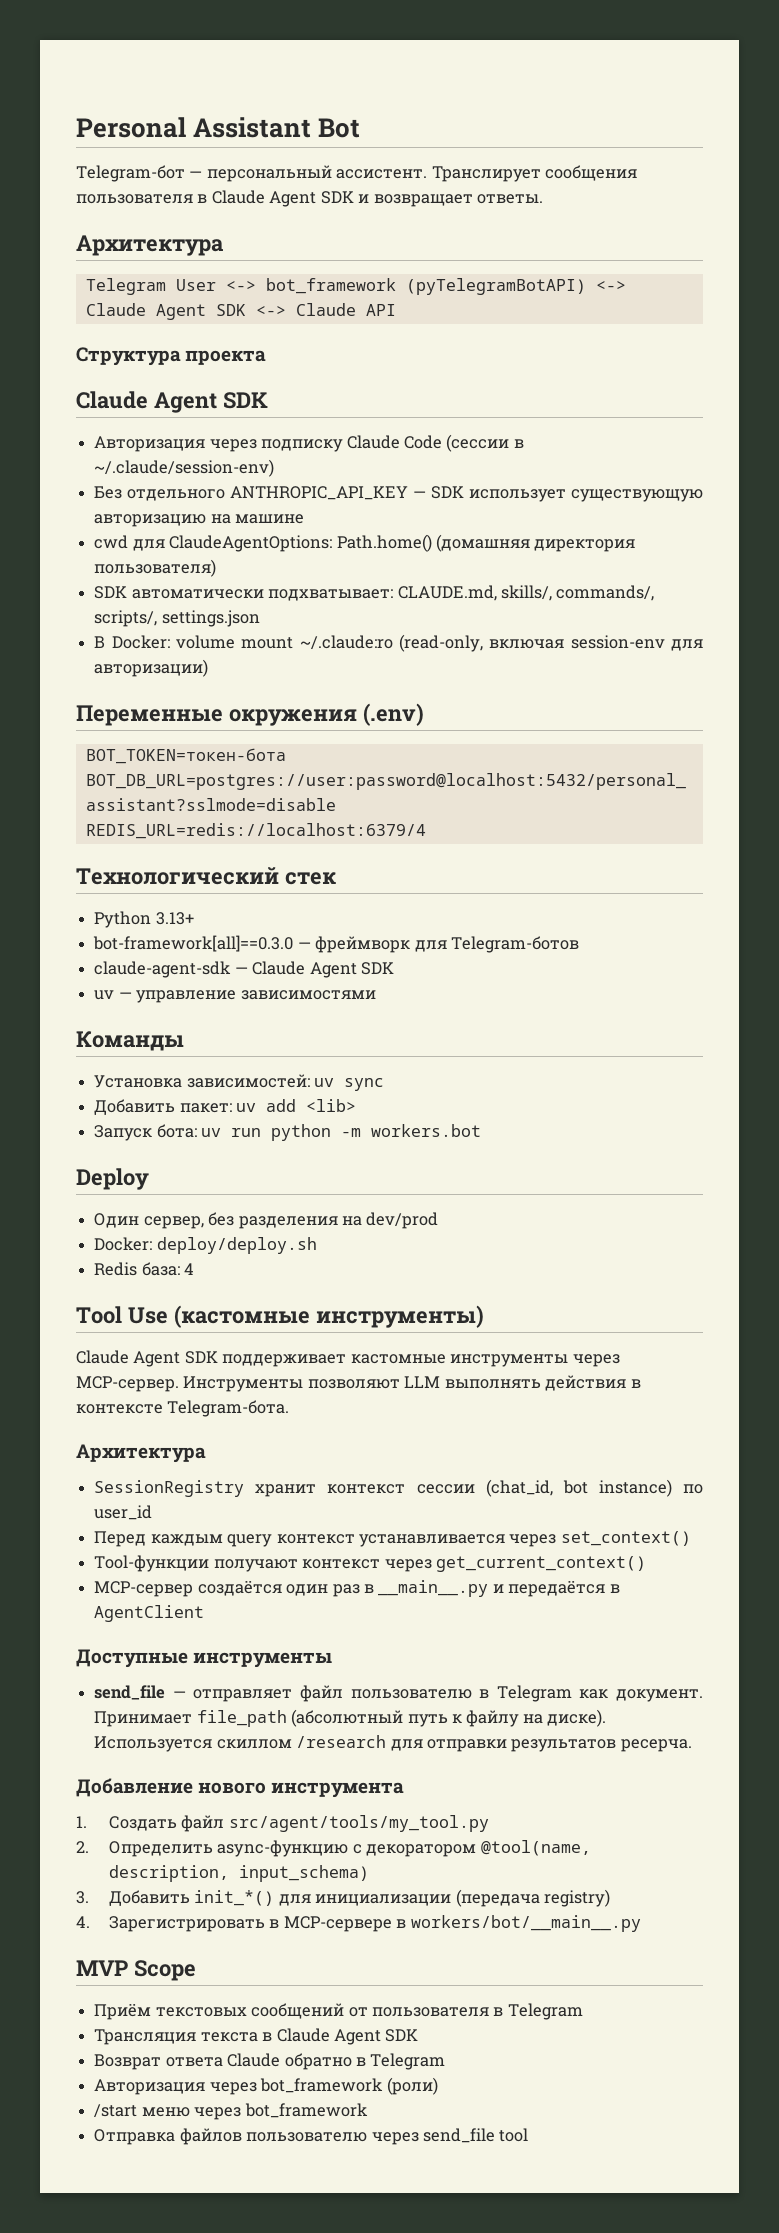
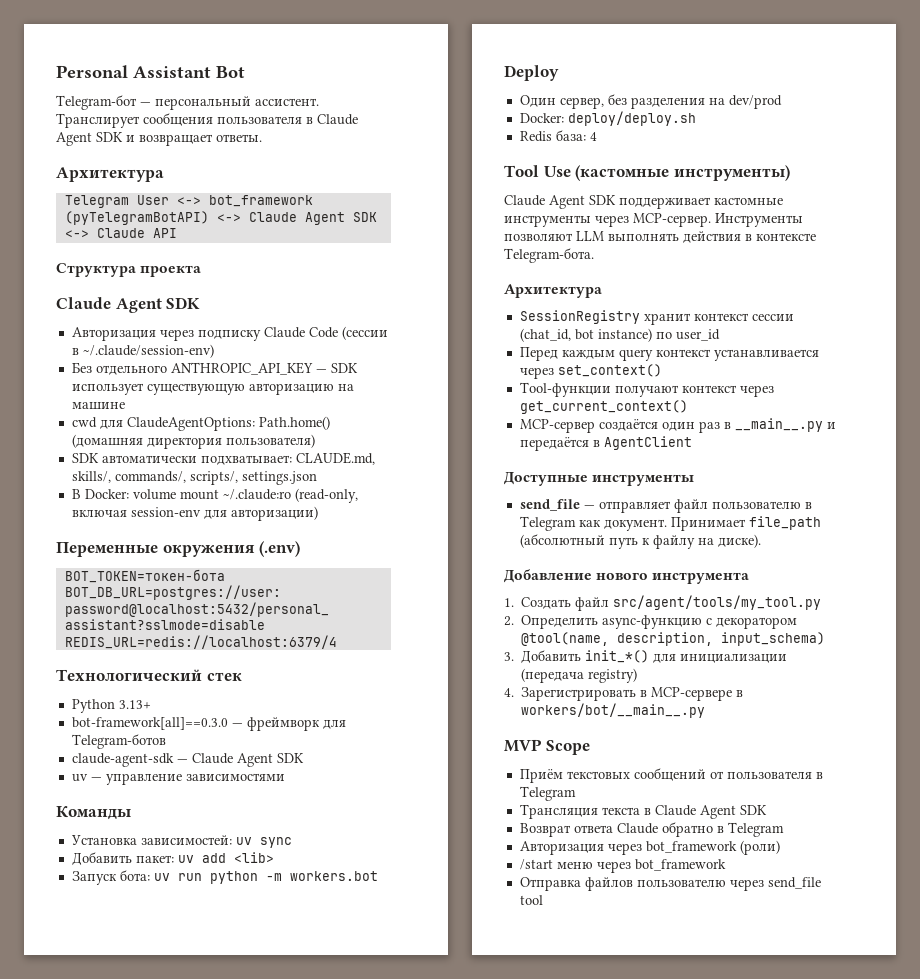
[94,1735,692,1752] Используется скиллом /research для отправки результатов ресерча. -> (761, 541) none

